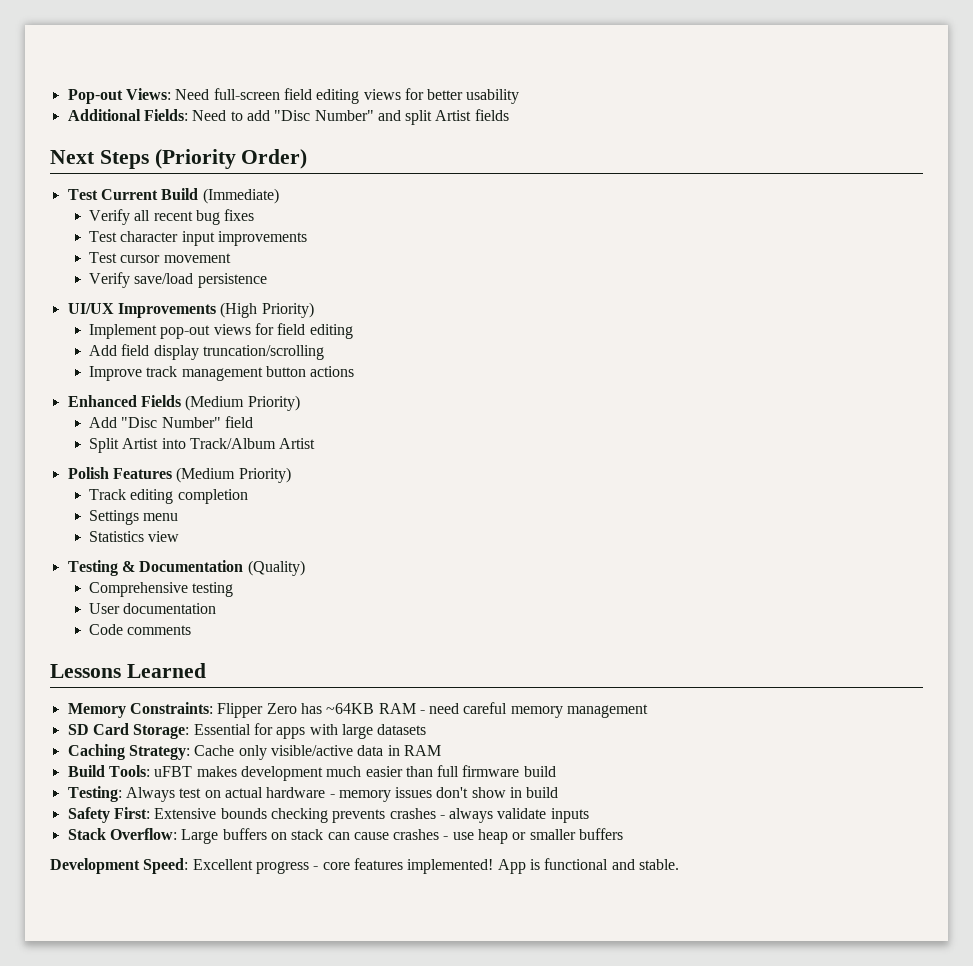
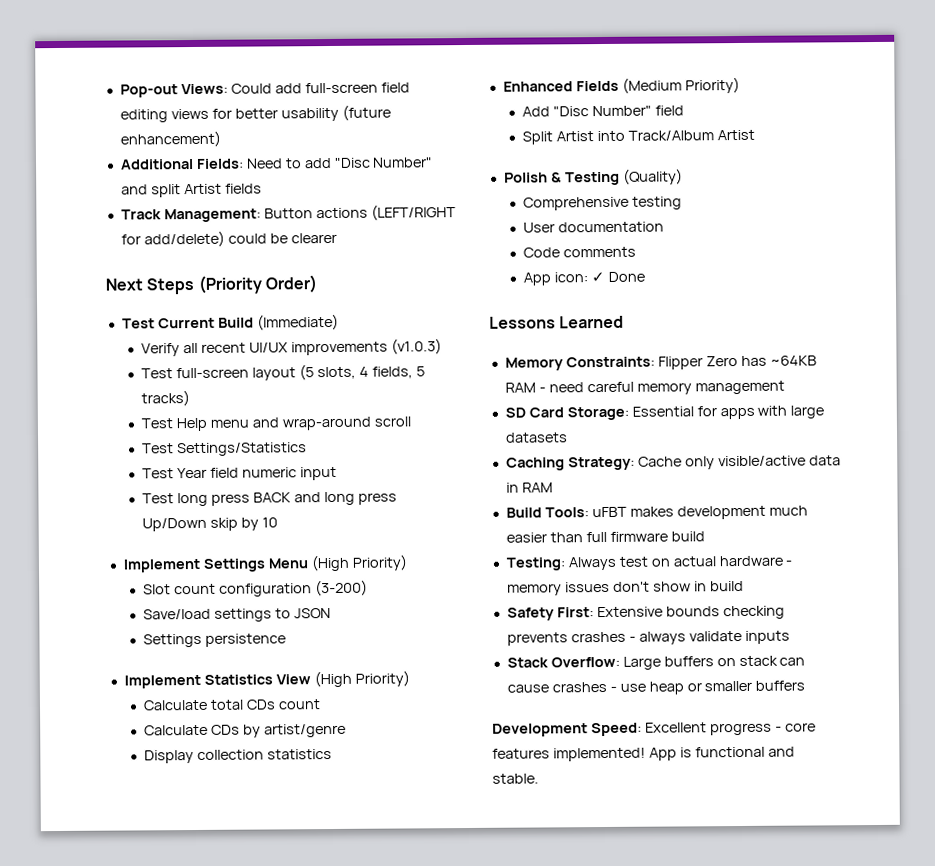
[175,89,210,100] Need -> [230,83,302,94] Could add
(520, 96) none -> [341,104,391,121] [119,130,221,148] (future enhancement)
(509, 115) none -> [120,204,456,223] [120,230,337,248] // Track Management: Button actions (LEFT/RIGHT for add/delete) could be clearer
[195,209,255,225] [88,231,307,246] [88,252,231,263] [88,272,267,288] [67,302,314,318] [88,323,353,339] [88,344,324,360] [88,366,355,381] bug fixes // Test character input improvements // Test cursor movement // Verify save/load persistence // UI/UX Improvements (High Priority) // Implement pop-out views for field editing // Add field display truncation/scrolling // Improve track management button actions -> [249,338,442,356] [141,364,425,381] [141,390,191,407] [141,416,411,432] [142,442,308,457] [142,466,338,481] [142,491,397,507] [142,517,279,532] [122,554,408,573] [143,579,369,597] [143,608,332,622] [143,633,287,648] [123,670,410,689] [143,699,322,711] [144,723,347,738] [144,748,333,764] UI/UX improvements (v1.0.3) // Test full-screen layout (5 slots, 4 fields, 5 tracks) // Test Help menu and wrap-around scroll // Test Settings/Statistics // Test Year field numeric input // Test long press BACK and long press Up/Down skip by 10 // Implement Settings Menu (High Priority) // Slot count configuration (3-200) // Save/load settings to JSON // Settings persistence // Implement Statistics View (High Priority) // Calculate total CDs count // Calculate CDs by artist/genre // Display collection statistics
[112,467,291,483] [88,489,248,504] [88,510,179,525] [88,531,180,542] [67,560,244,576] Features (Medium Priority) // Track editing completion // Settings menu // Statistics view // Testing & Documentation -> [550,171,620,186] & Testing
(192, 630) none -> [523,271,646,286] // App icon: ✓ Done

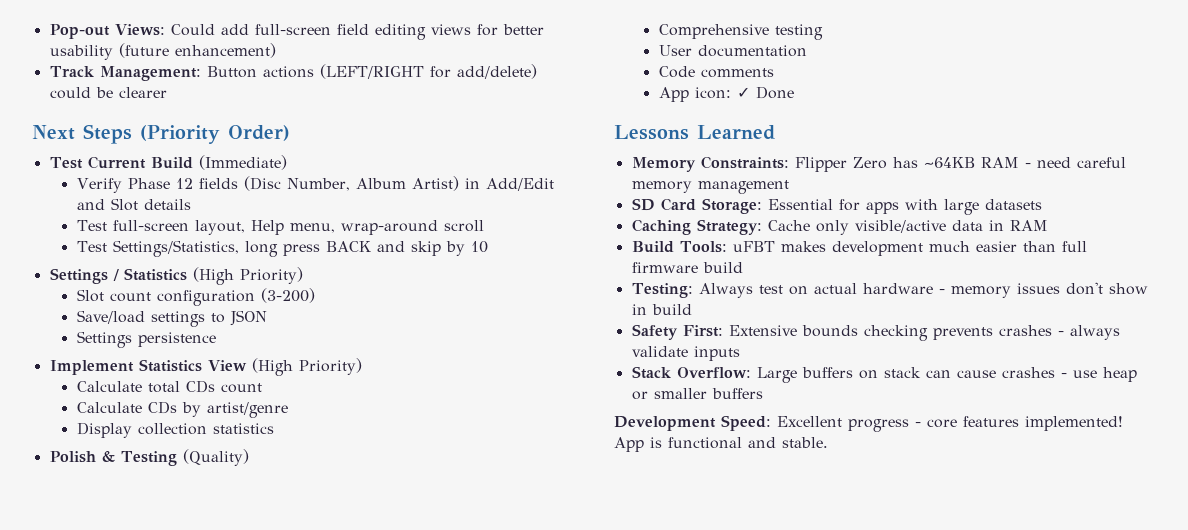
[119,157,434,170] [120,183,262,198] // Additional Fields: Need to add "Disc Number" and split Artist fields -> (276, 50) none
[183,338,442,356] [141,364,425,381] [141,390,191,407] [141,416,411,432] [142,442,308,457] [142,466,338,481] [142,493,175,504] all recent UI/UX improvements (v1.0.3) // Test full-screen layout (5 slots, 4 fields, 5 tracks) // Test Help menu and wrap-around scroll // Test Settings/Statistics // Test Year field numeric input // Test -> [127,176,554,191] [76,198,191,211] [76,220,484,235] [76,240,239,257] Phase 12 fields (Disc Number, Album Artist) in Add/Edit and Slot details // Test full-screen layout, Help menu, wrap-around scroll // Test Settings/Statistics,
[323,491,397,506] [142,517,208,532] long press Up/Down -> (405, 246) none
[122,558,308,573] Implement Settings Menu -> [49,268,187,284] Settings / Statistics
[502,76,740,94] [522,105,685,117] [522,129,756,145] // Enhanced Fields (Medium Priority) // Add "Disc Number" field // Split Artist into Track/Album Artist -> (274, 428) none

